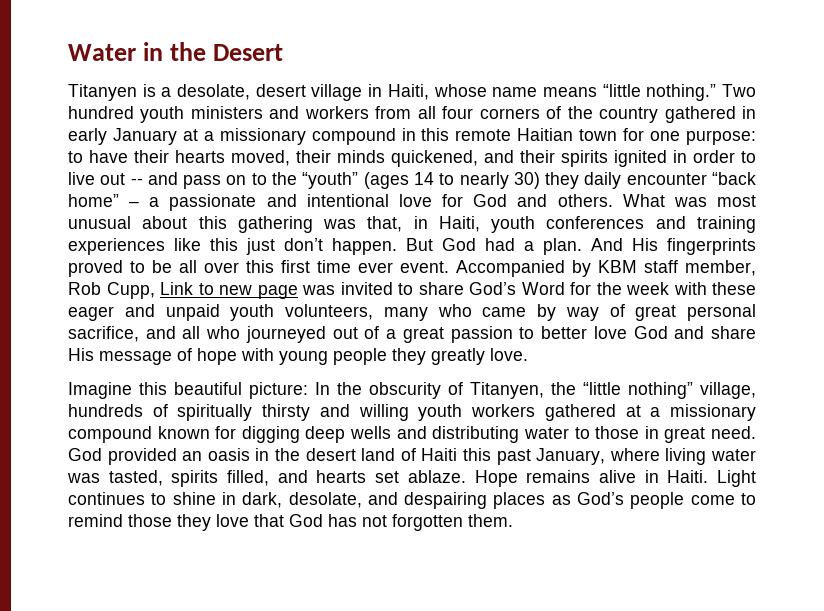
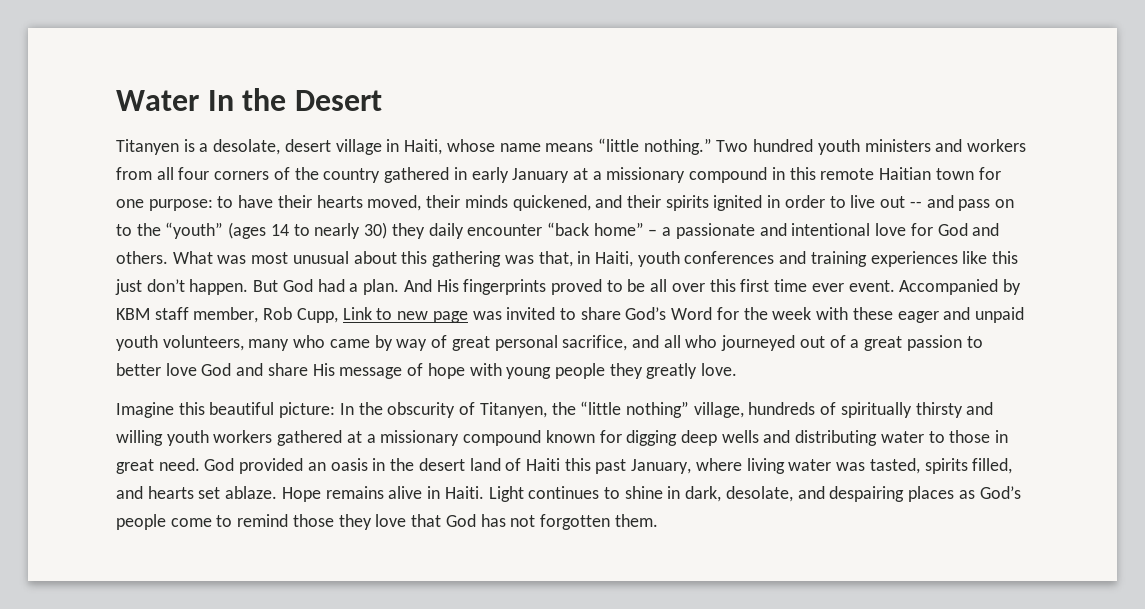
[142,42,163,61] in -> [207,90,234,111] In

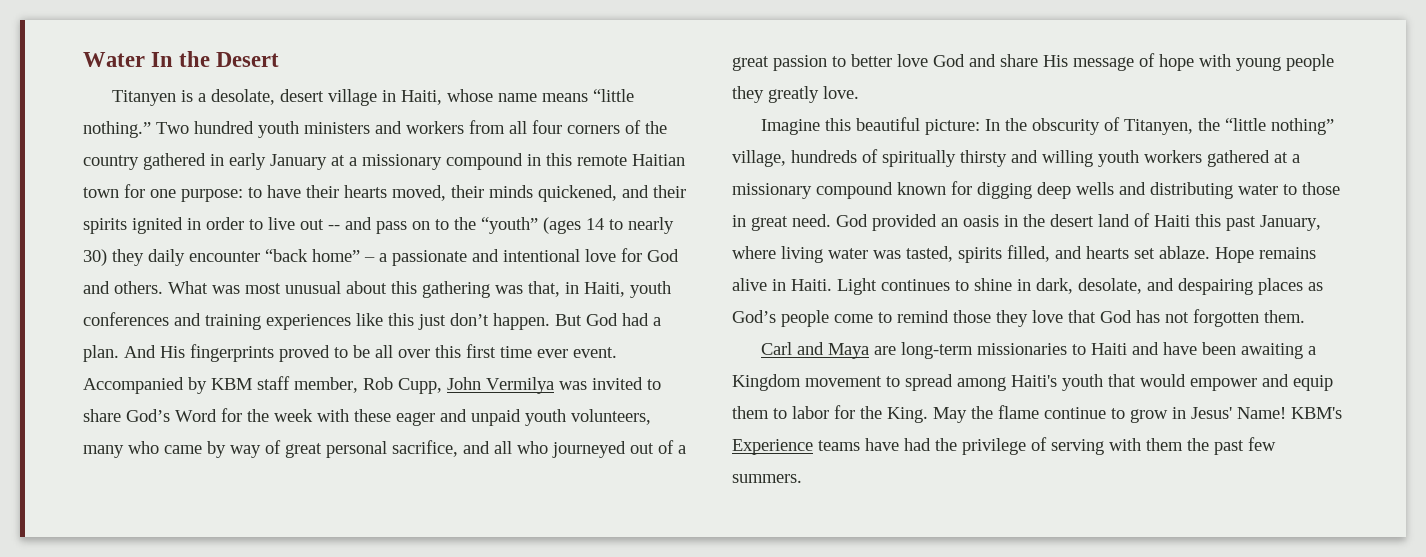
[342,307,468,323] Link to new page -> [447,377,554,394] John Vermilya
(658, 520) none -> [761,342,1317,359] [732,374,1333,391] [732,405,1342,423] [732,437,1276,455] [732,474,802,483] // Carl and Maya are long-term missionaries to Haiti and have been awaiting a Kingdom movement to spread among Haiti's youth that would empower and equip them to labor for the King. May the flame continue to grow in Jesus' Name! KBM's Experience teams have had the privilege of serving with them the past few summers.

